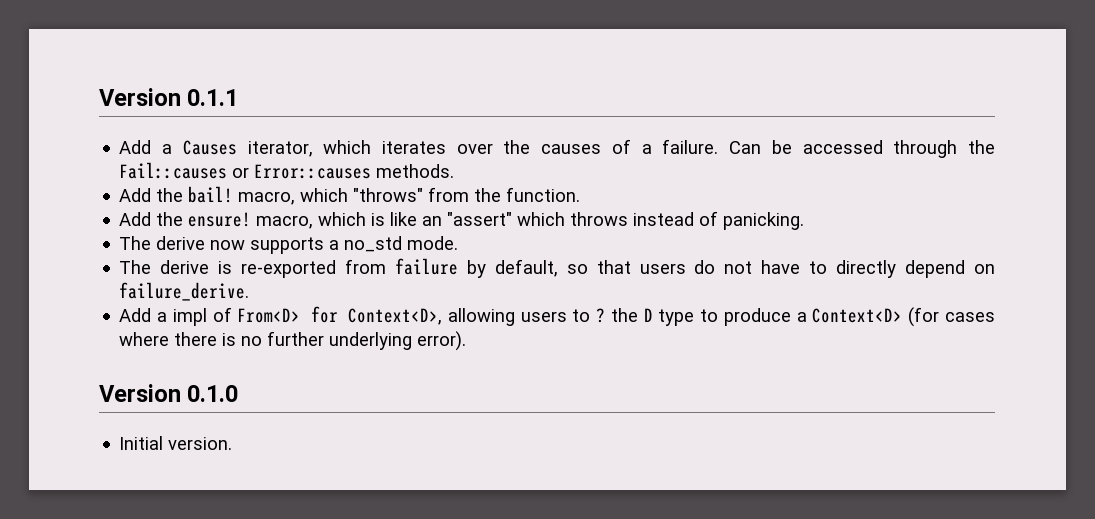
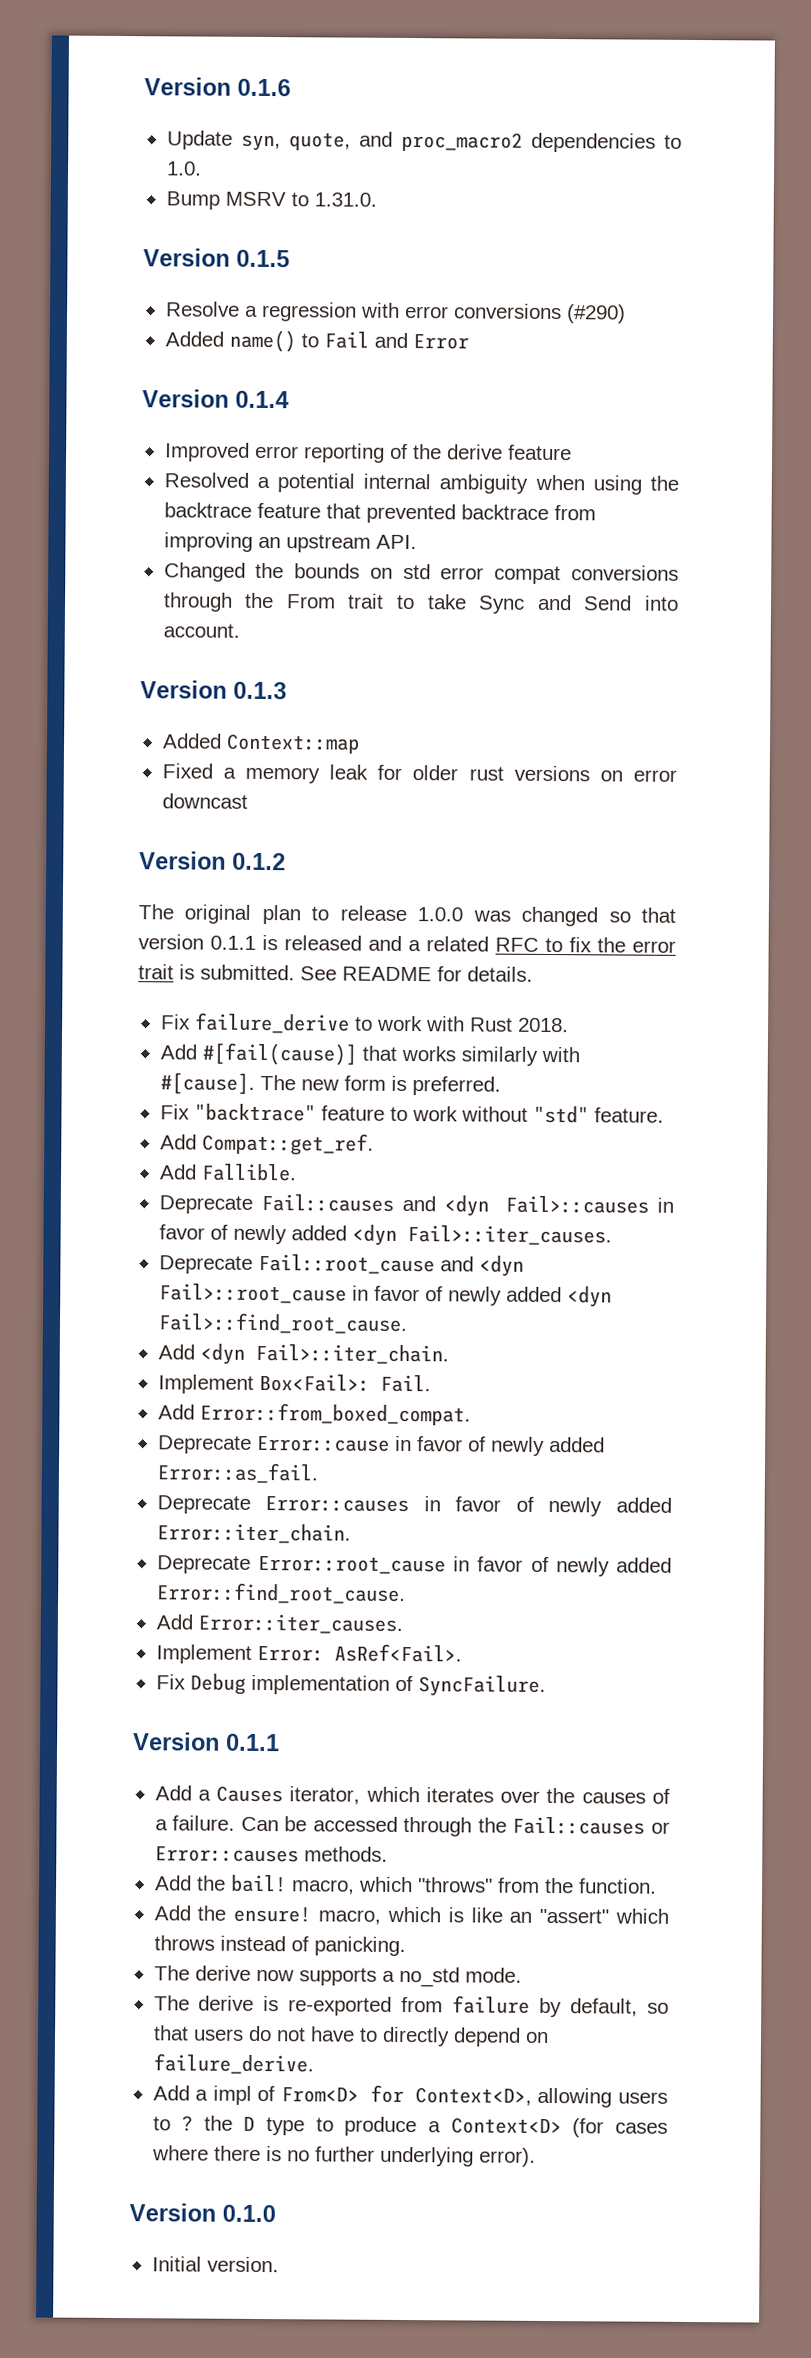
[99,88,181,106] Version -> [144,77,291,97] [166,130,682,153] [166,161,202,176] [165,191,377,210] [143,248,290,268] [165,301,626,324] [164,329,469,353] [142,389,289,409] [164,442,572,463] [163,472,679,495] [163,502,596,524] [163,532,417,553] [163,562,679,585] [162,592,679,614] [162,623,240,638] [140,680,287,700] [162,733,360,754] [161,763,677,784] [161,793,248,809] [139,851,286,871] [138,904,677,927] [138,934,676,953] [138,964,533,982] [160,1012,569,1034] [159,1042,580,1066] [159,1072,501,1096] [159,1103,664,1124] [159,1132,374,1156] [158,1163,297,1182] [158,1193,675,1217] [158,1224,612,1246] [158,1253,524,1277] [158,1283,612,1308] [157,1312,408,1335] [157,1343,449,1365] [157,1373,431,1394] [157,1402,471,1426] [157,1435,605,1456] [156,1462,319,1484] [156,1495,672,1517] [156,1523,351,1544] [156,1555,672,1577] [156,1582,406,1605] [155,1613,403,1634] [155,1643,462,1664] [155,1673,546,1697] [133,1732,220,1751] Version 0.1.6 // Update syn, quote, and proc_macro2 dependencies to 1.0. // Bump MSRV to 1.31.0. // Version 0.1.5 // Resolve a regression with error conversions (#290) // Added name() to Fail and Error // Version 0.1.4 // Improved error reporting of the derive feature // Resolved a potential internal ambiguity when using the backtrace feature that prevented backtrace from improving an upstream API. // Changed the bounds on std error compat conversions through the From trait to take Sync and Send into account. // Version 0.1.3 // Added Context::map // Fixed a memory leak for older rust versions on error downcast // Version 0.1.2 // The original plan to release 1.0.0 was changed so that version 0.1.1 is released and a related RFC to fix the error trait is submitted. See README for details. // Fix failure_derive to work with Rust 2018. // Add #[fail(cause)] that works similarly with #[cause]. The new form is preferred. // Fix "backtrace" feature to work without "std" feature. // Add Compat::get_ref. // Add Fallible. // Deprecate Fail::causes and <dyn Fail>::causes in favor of newly added <dyn Fail>::iter_causes. // Deprecate Fail::root_cause and <dyn Fail>::root_cause in favor of newly added <dyn Fail>::find_root_cause. // Add <dyn Fail>::iter_chain. // Implement Box<Fail>: Fail. // Add Error::from_boxed_compat. // Deprecate Error::cause in favor of newly added Error::as_fail. // Deprecate Error::causes in favor of newly added Error::iter_chain. // Deprecate Error::root_cause in favor of newly added Error::find_root_cause. // Add Error::iter_causes. // Implement Error: AsRef<Fail>. // Fix Debug implementation of SyncFailure. // Version

